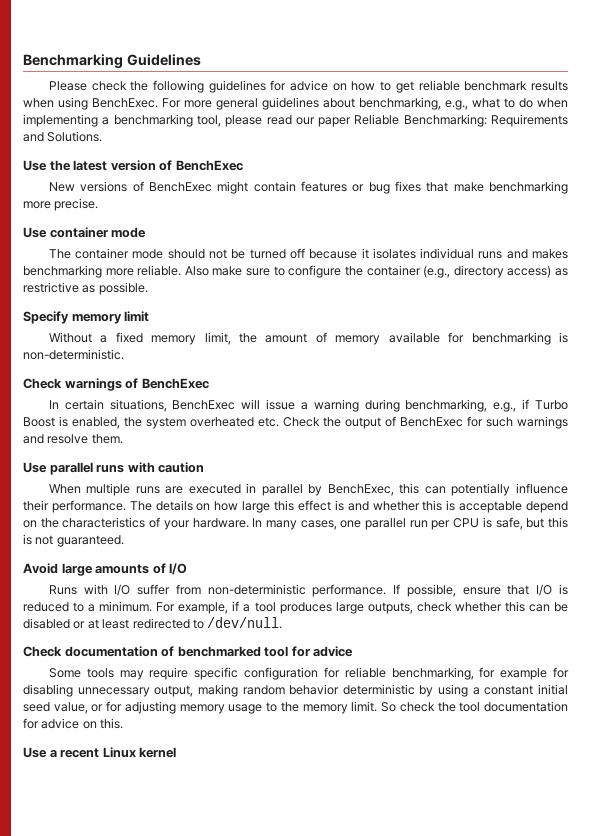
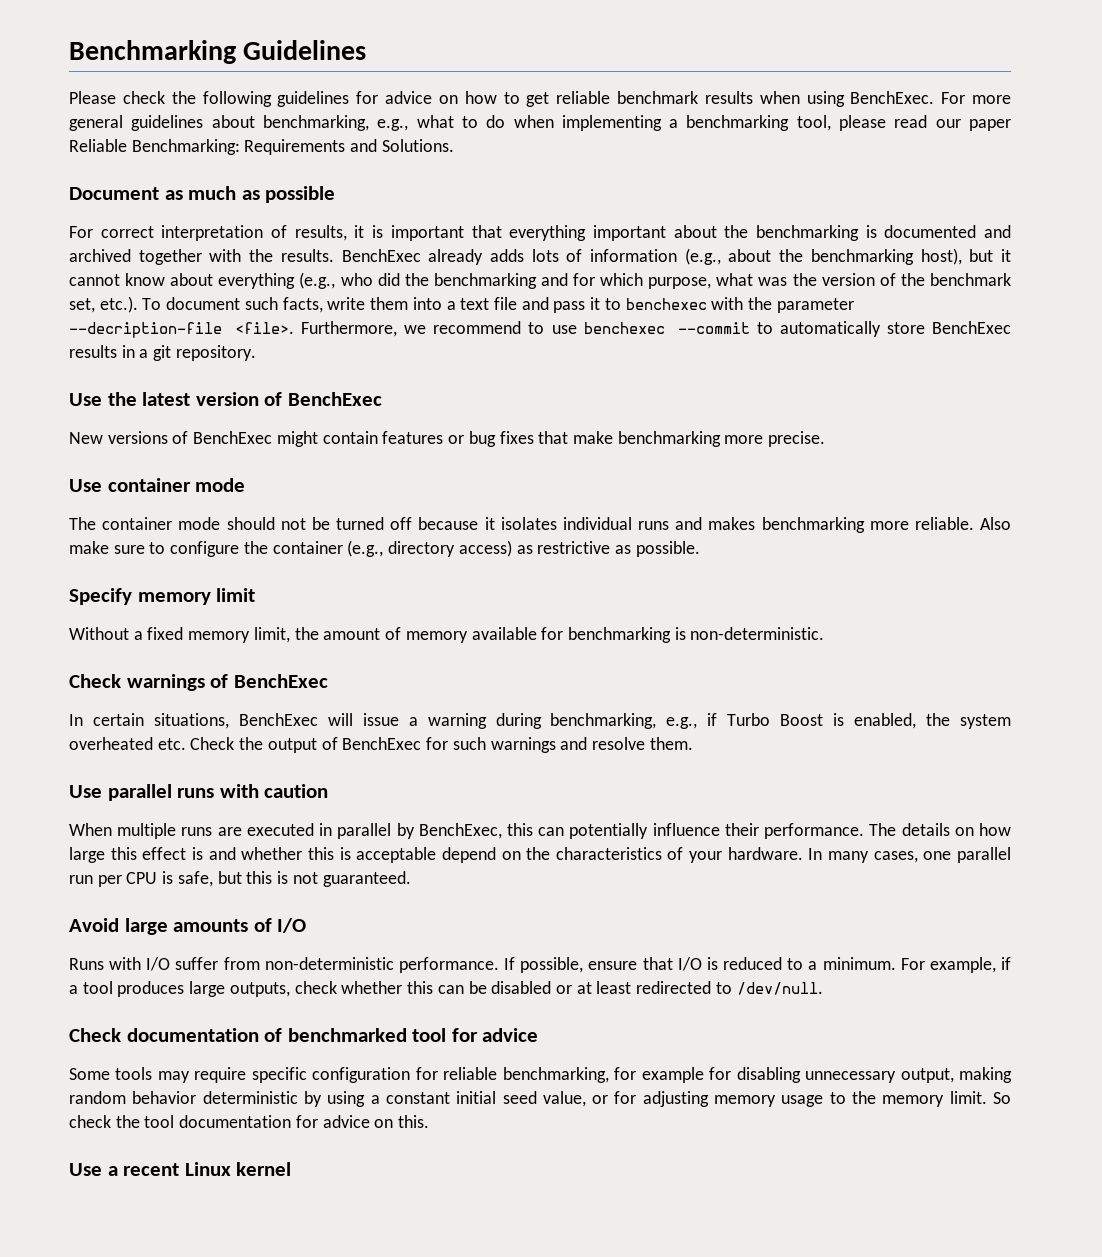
(103, 136) none -> [69,186,336,203] [69,225,1011,241] [69,248,1012,265] [69,272,1011,289] [69,296,854,313] [69,321,1011,338] [69,345,256,361] // Document as much as possible // For correct interpretation of results, it is important that everything important about the benchmarking is documented and archived together with the results. BenchExec already adds lots of information (e.g., about the benchmarking host), but it cannot know about everything (e.g., who did the benchmarking and for which purpose, what was the version of the benchmark set, etc.). To document such facts, write them into a text file and pass it to benchexec with the parameter --decription-file <file>. Furthermore, we recommend to use benchexec --commit to automatically store BenchExec results in a git repository.

